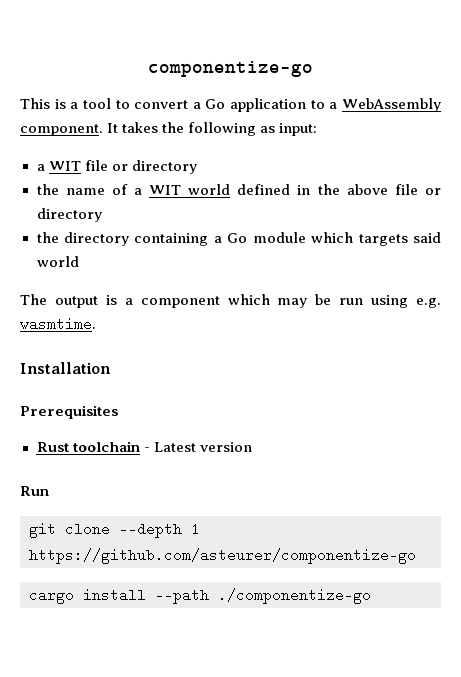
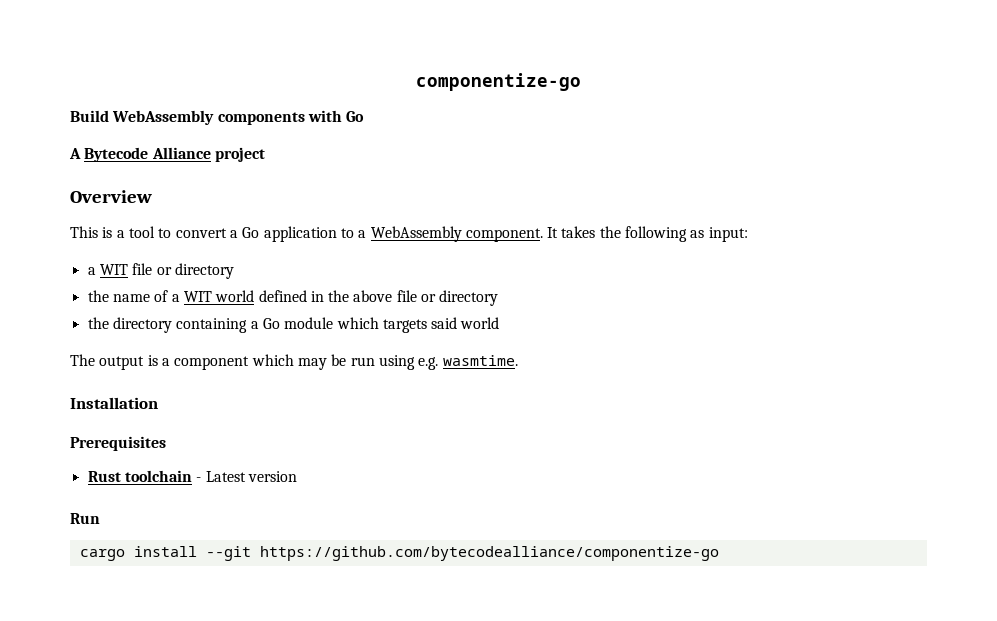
(313, 69) none -> [70,110,365,125] [69,147,265,162] [70,190,152,203] // Build WebAssembly components with Go // A Bytecode Alliance project // Overview
[29,522,200,538] [29,548,416,564] // git clone --depth 1 https://github.com/asteurer/componentize-go -> (100, 518) none
[155,588,371,604] --path ./componentize-go -> [205,546,719,561] --git https://github.com/bytecodealliance/componentize-go

